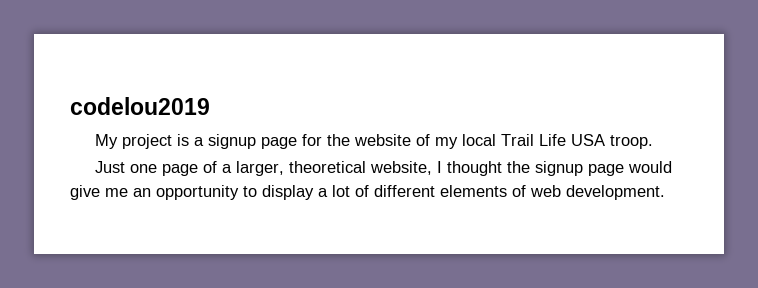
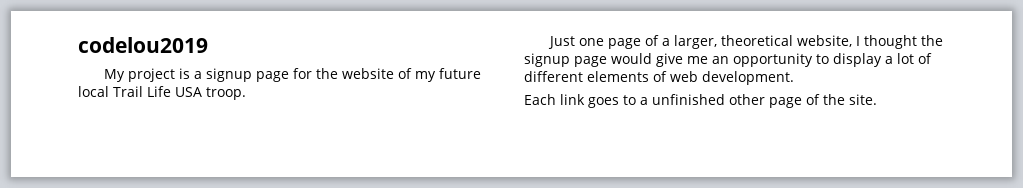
(458, 143) none -> [439,68,482,79] future
(665, 192) none -> [524,94,877,108] // Each link goes to a unfinished other page of the site.

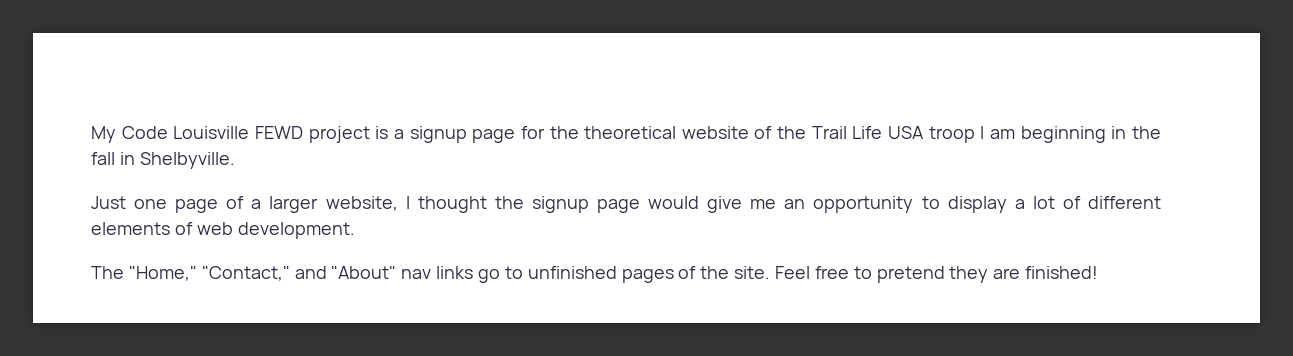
[78,37,208,53] [104,69,126,82] codelou2019 // My -> [91,126,303,143] My Code Louisville FEWD
(339, 73) none -> [584,126,677,139] theoretical
[415,68,482,82] [78,86,246,100] my future local Trail Life USA troop. -> [777,126,1162,143] [91,152,235,169] the Trail Life USA troop I am beginning in the fall in Shelbyville.
[674,35,794,49] larger, theoretical -> [269,196,319,213] larger
[524,94,877,108] Each link goes to a unfinished other page of the site. -> [91,266,1099,283] The "Home," "Contact," and "About" nav links go to unfinished pages of the site. Feel free to pretend they are finished!

